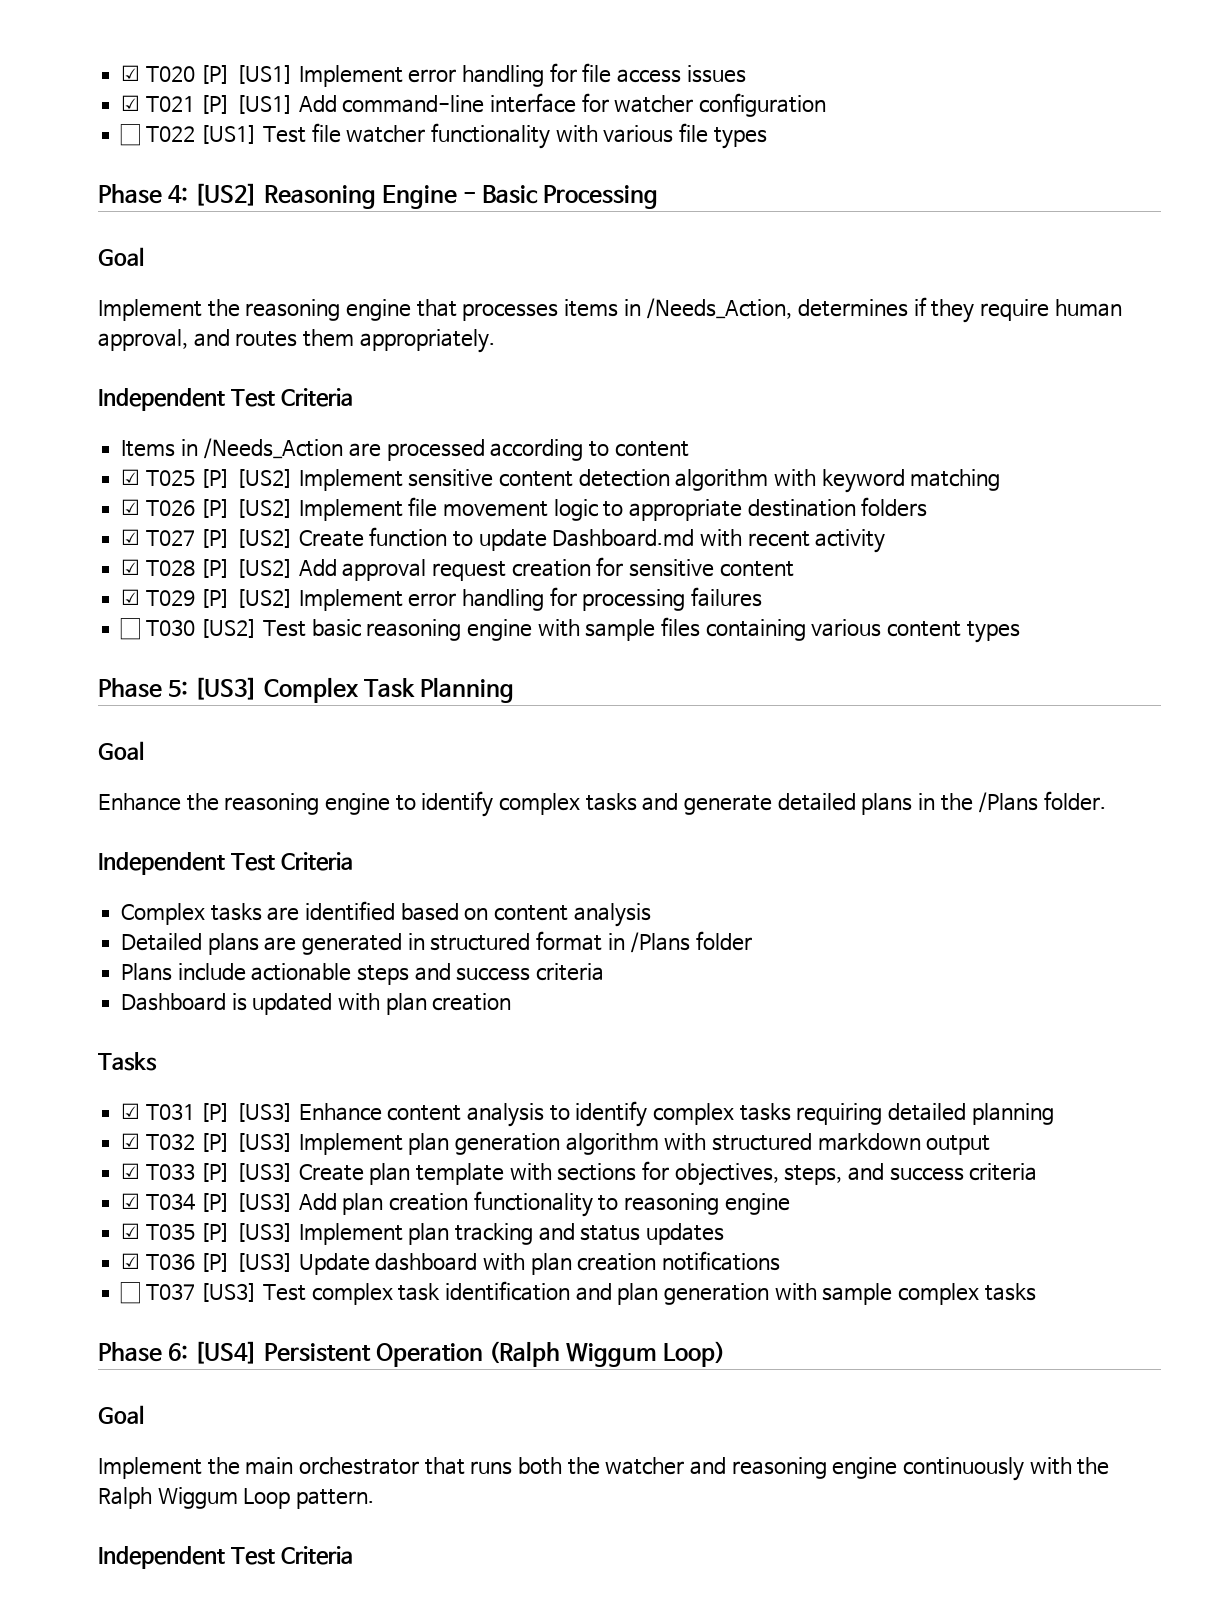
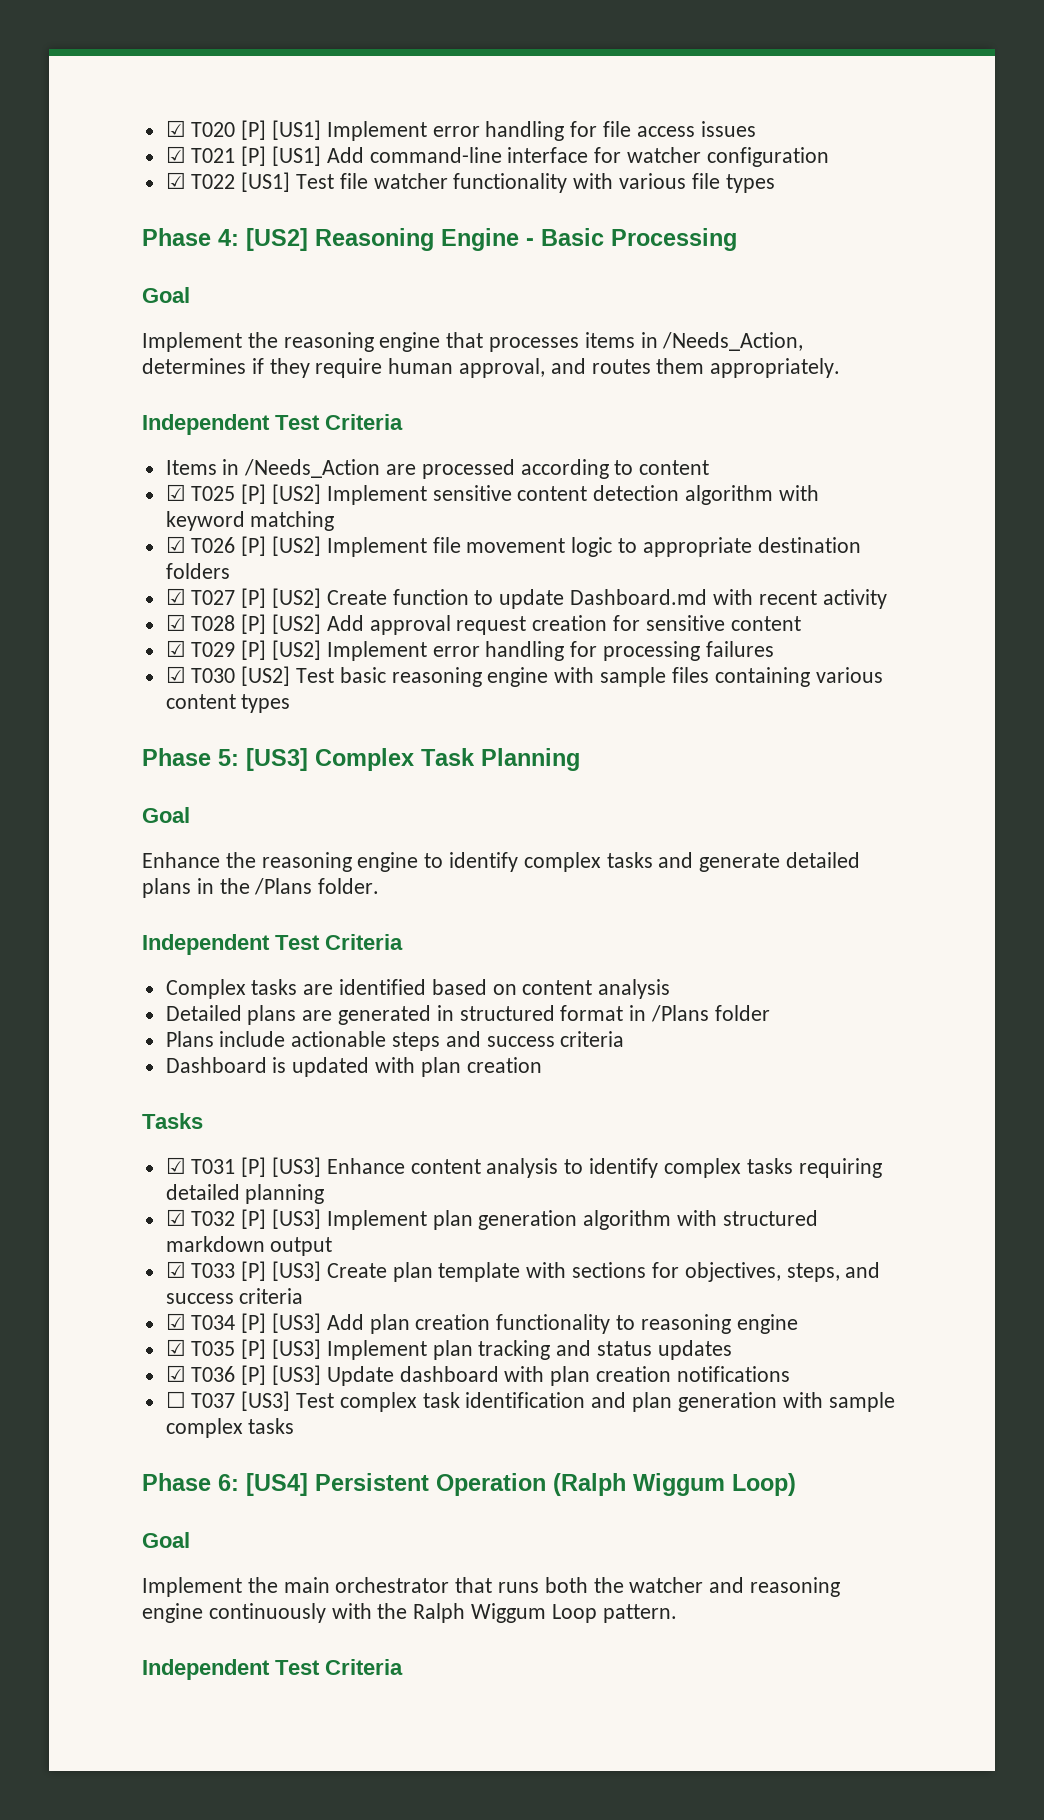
[120,124,141,146] ☐ -> [165,172,186,189] ☑
[120,618,141,640] ☐ -> [165,666,186,683] ☑

